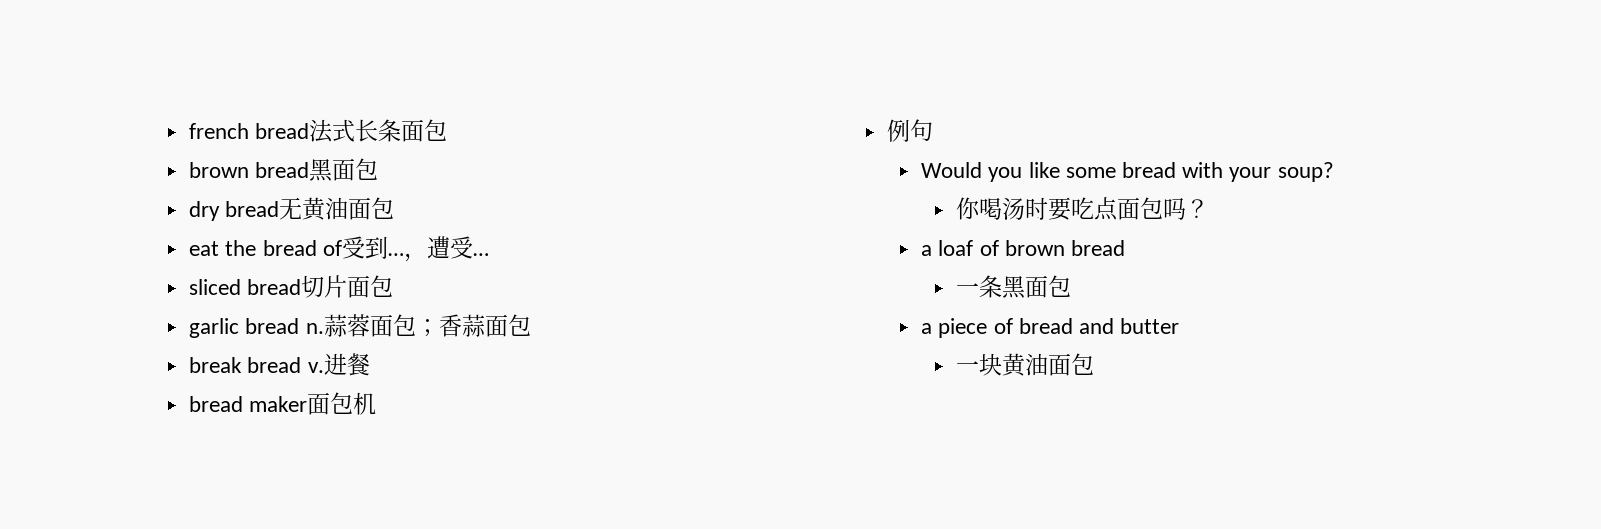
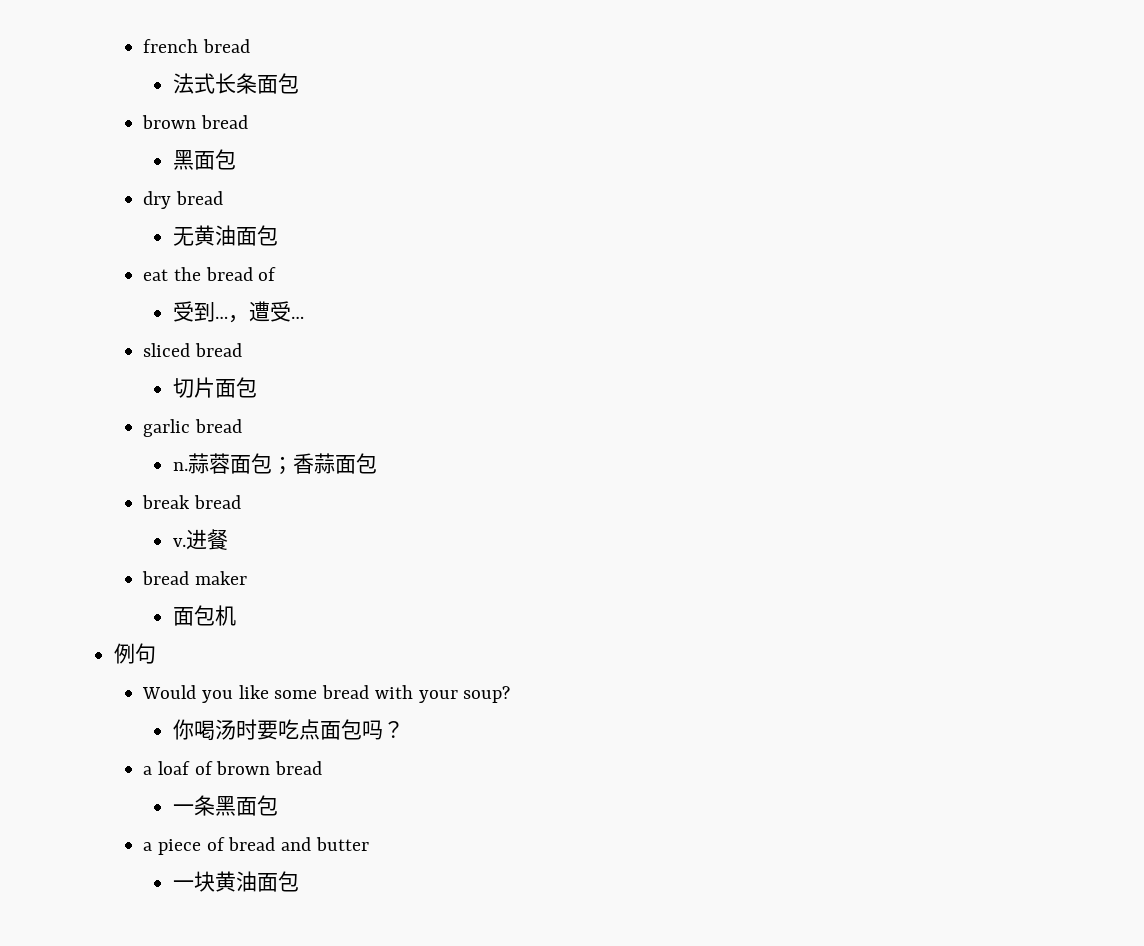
(310, 131) none -> (251, 46) //
(310, 170) none -> (249, 122) //
(280, 209) none -> (224, 198) //
(342, 248) none -> (277, 274) //
(302, 287) none -> (243, 350) //
(300, 326) none -> (243, 426) //
(302, 365) none -> (242, 502) //
(308, 404) none -> (248, 578) //

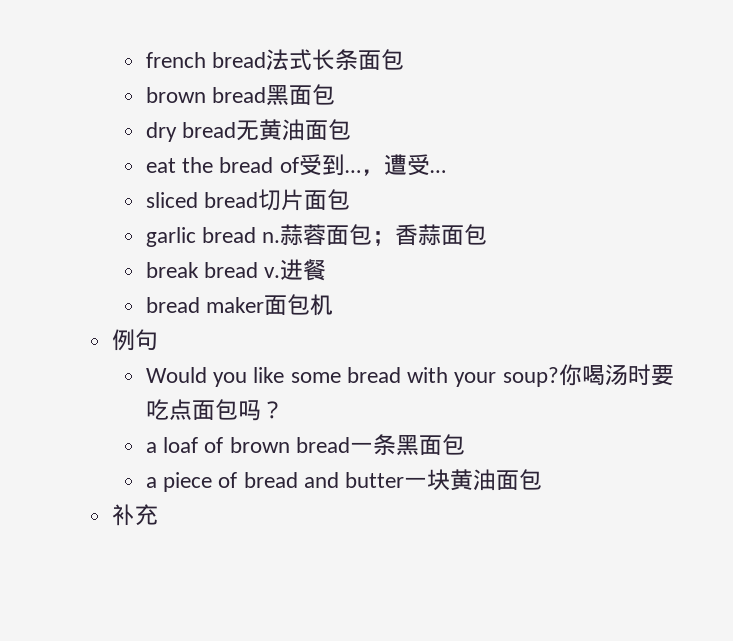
(251, 46) // -> (267, 60) none
(249, 122) // -> (267, 95) none
(224, 198) // -> (237, 130) none
(277, 274) // -> (299, 165) none
(243, 350) // -> (259, 200) none
(243, 426) // -> (257, 235) none
(242, 502) // -> (259, 270) none
(248, 578) // -> (265, 305) none
(511, 694) // -> (559, 377) none
(323, 768) // -> (350, 445) none
(369, 844) // -> (405, 480) none
(299, 881) none -> [112,504,159,526] // 补充

